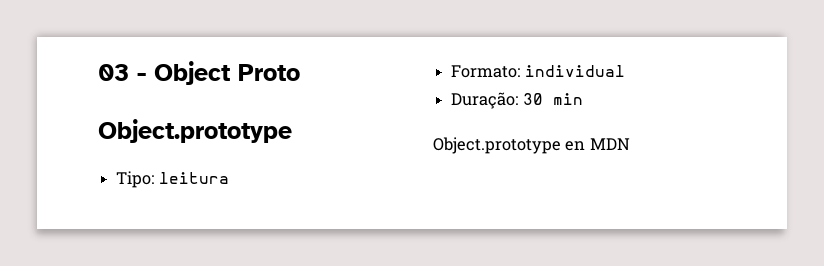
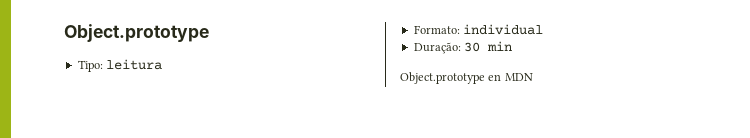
[98,61,300,85] 03 - Object Proto // -> (64, 33) none

